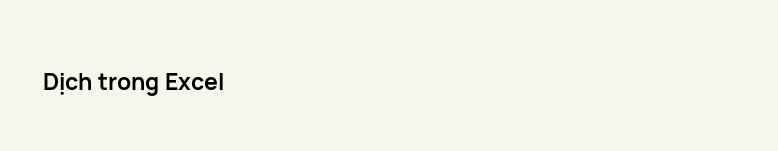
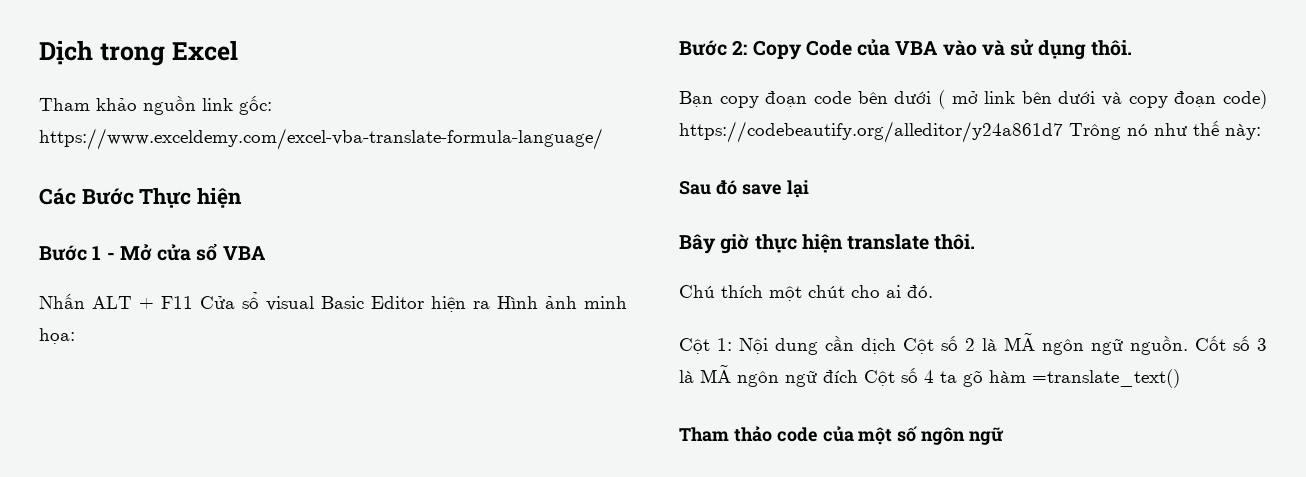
(225, 81) none -> [39,95,272,115] [39,128,603,150] [39,188,243,208] [39,243,265,261] [39,292,627,312] [39,328,75,344] [679,39,1132,60] [679,90,1267,109] [679,120,1261,143] [679,180,809,198] [679,234,976,254] [679,285,933,301] [679,332,1267,355] [679,364,1180,388] [679,426,1005,445] // Tham khảo nguồn link gốc: https://www.exceldemy.com/excel-vba-translate-formula-language/ // Các Bước Thực hiện // Bước 1 - Mở cửa sổ VBA // Nhấn ALT + F11 Cửa sổ visual Basic Editor hiện ra Hình ảnh minh họa: // Bước 2: Copy Code của VBA vào và sử dụng thôi. // Bạn copy đoạn code bên dưới ( mở link bên dưới và copy đoạn code) https://codebeautify.org/alleditor/y24a861d7 Trông nó như thế này: // Sau đó save lại // Bây giờ thực hiện translate thôi. // Chú thích một chút cho ai đó. // Cột 1: Nội dung cần dịch Cột số 2 là MÃ ngôn ngữ nguồn. Cốt số 3 là MÃ ngôn ngữ đích Cột số 4 ta gõ hàm =translate_text() // Tham thảo code của một số ngôn ngữ

